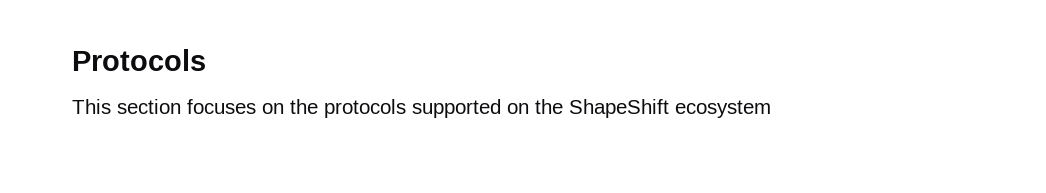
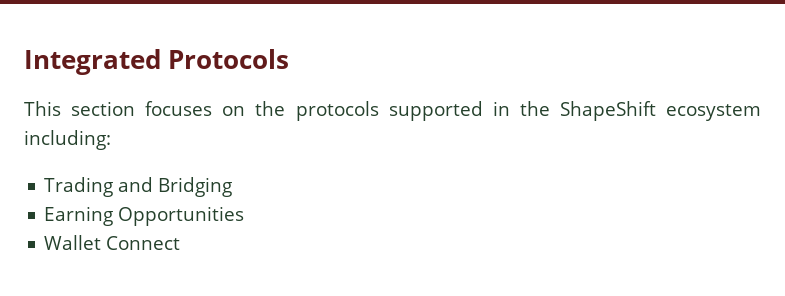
(72, 60) none -> [24,49,161,75] Integrated
[507,103,529,114] on -> [492,101,510,116] in
(771, 109) none -> [24,130,111,150] [44,177,233,197] [44,206,245,226] [44,235,181,250] including: // Trading and Bridging // Earning Opportunities // Wallet Connect

